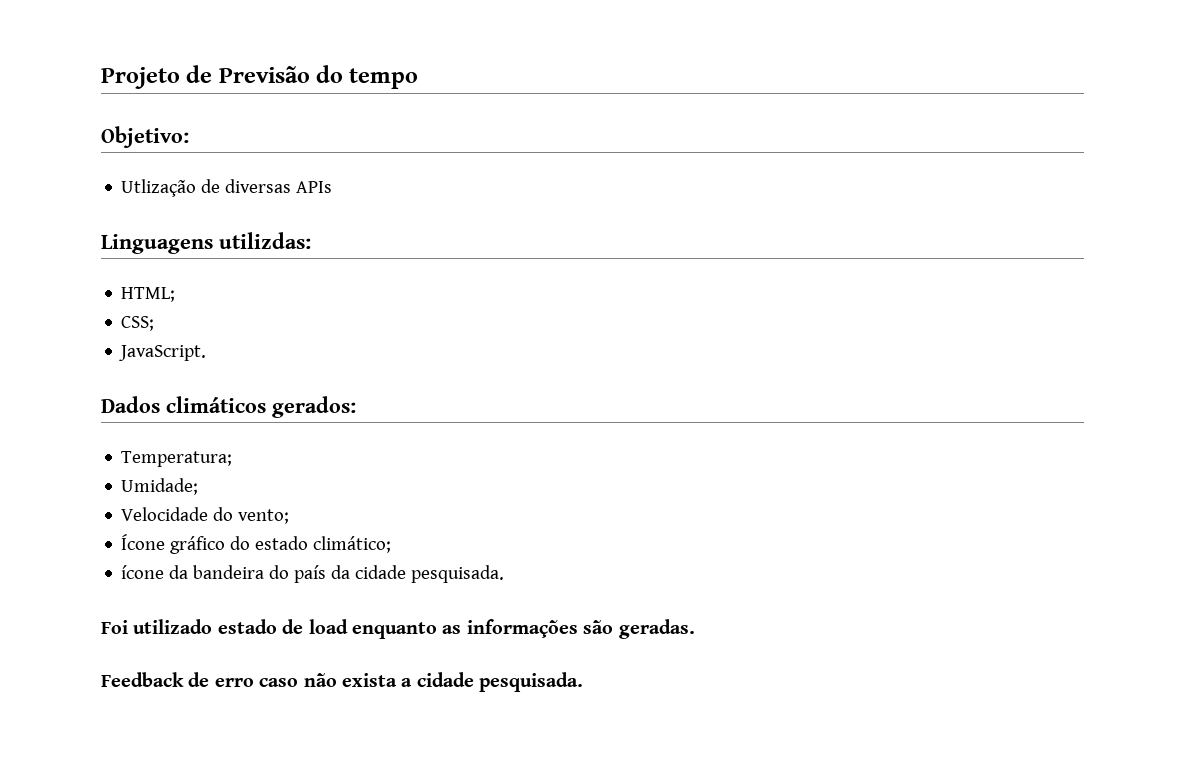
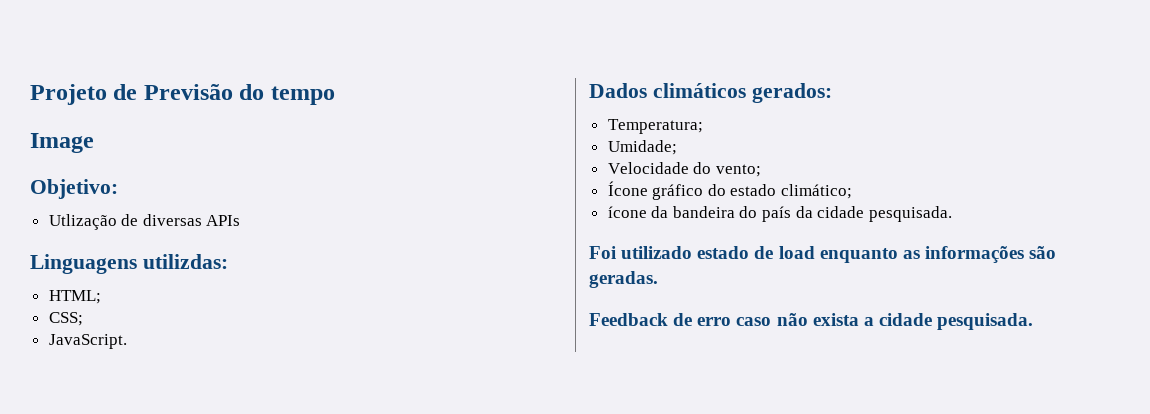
(419, 78) none -> [30,133,94,153] // Image

